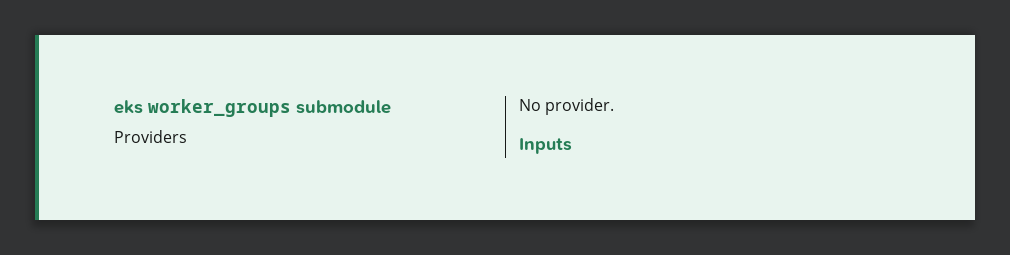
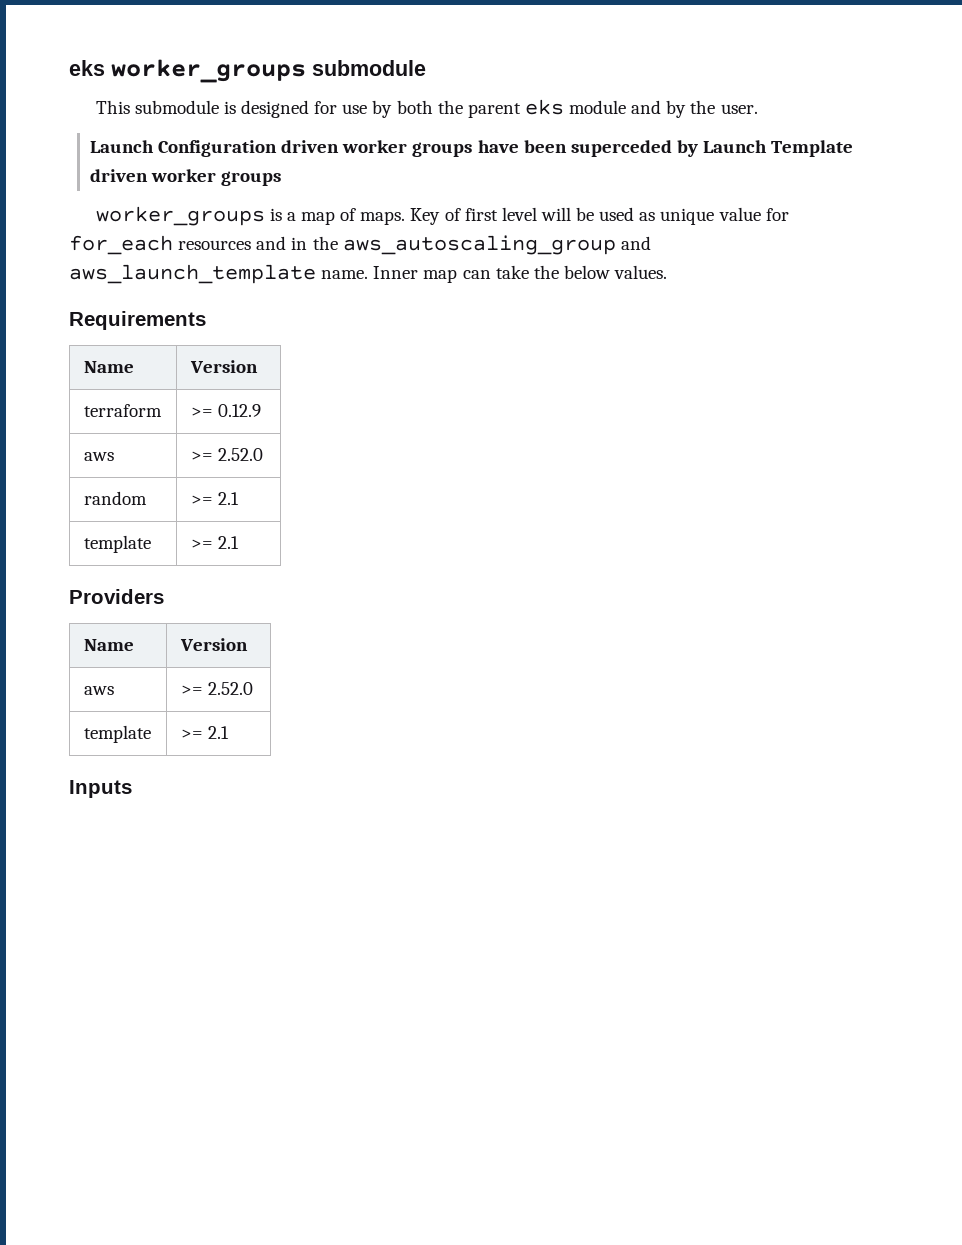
[114,130,187,143] [519,98,615,115] Providers // No provider. -> [95,99,758,118] [89,140,854,157] [89,169,282,186] [95,206,789,226] [69,235,651,255] [69,264,668,284] [69,311,206,330] [83,361,134,373] [189,360,258,373] [83,404,162,417] [190,404,261,417] [83,452,114,461] [190,448,263,461] [83,491,147,505] [190,492,239,505] [83,535,151,553] [190,536,239,549] [69,589,164,604] [83,639,134,651] [179,638,248,651] [83,686,114,695] [180,682,253,695] [83,725,151,743] [180,726,229,739] This submodule is designed for use by both the parent eks module and by the user. // Launch Configuration driven worker groups have been superceded by Launch Template driven worker groups // worker_groups is a map of maps. Key of first level will be used as unique value for for_each resources and in the aws_autoscaling_group and aws_launch_template name. Inner map can take the below values. // Requirements // Name | Version // terraform | >= 0.12.9 // aws | >= 2.52.0 // random | >= 2.1 // template | >= 2.1 // Providers // Name | Version // aws | >= 2.52.0 // template | >= 2.1

